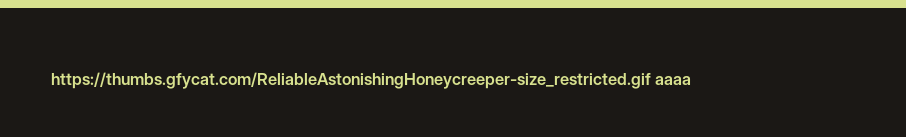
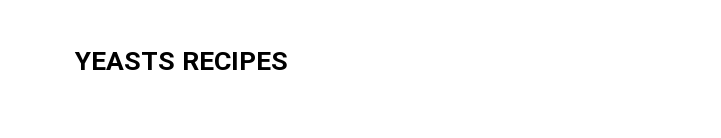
[51,72,692,89] https://thumbs.gfycat.com/ReliableAstonishingHoneycreeper-size_restricted.gif aaaa -> [74,52,289,70] YEASTS RECIPES

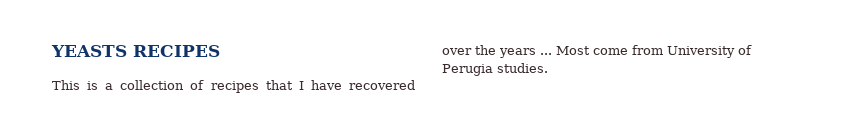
(289, 61) none -> [52,80,415,93] [442,45,752,58] [442,63,548,76] // This is a collection of recipes that I have recovered over the years ... Most come from University of Perugia studies.

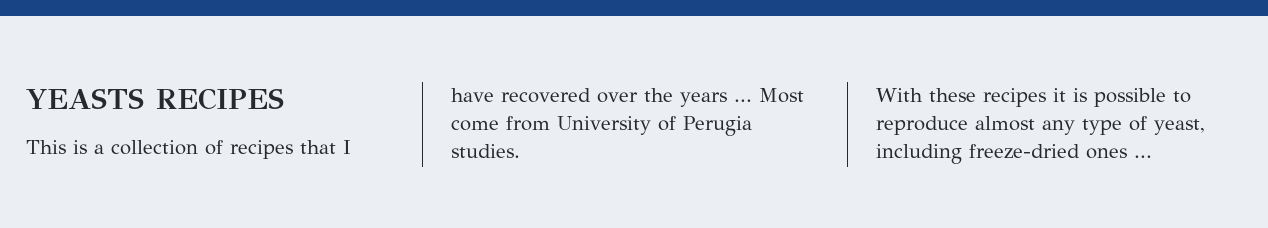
(548, 68) none -> [876,88,1191,107] [876,116,1205,135] [876,144,1152,164] // With these recipes it is possible to reproduce almost any type of yeast, including freeze-dried ones ...

